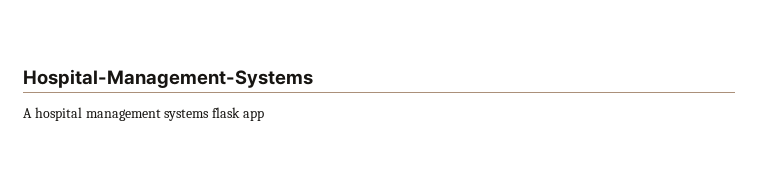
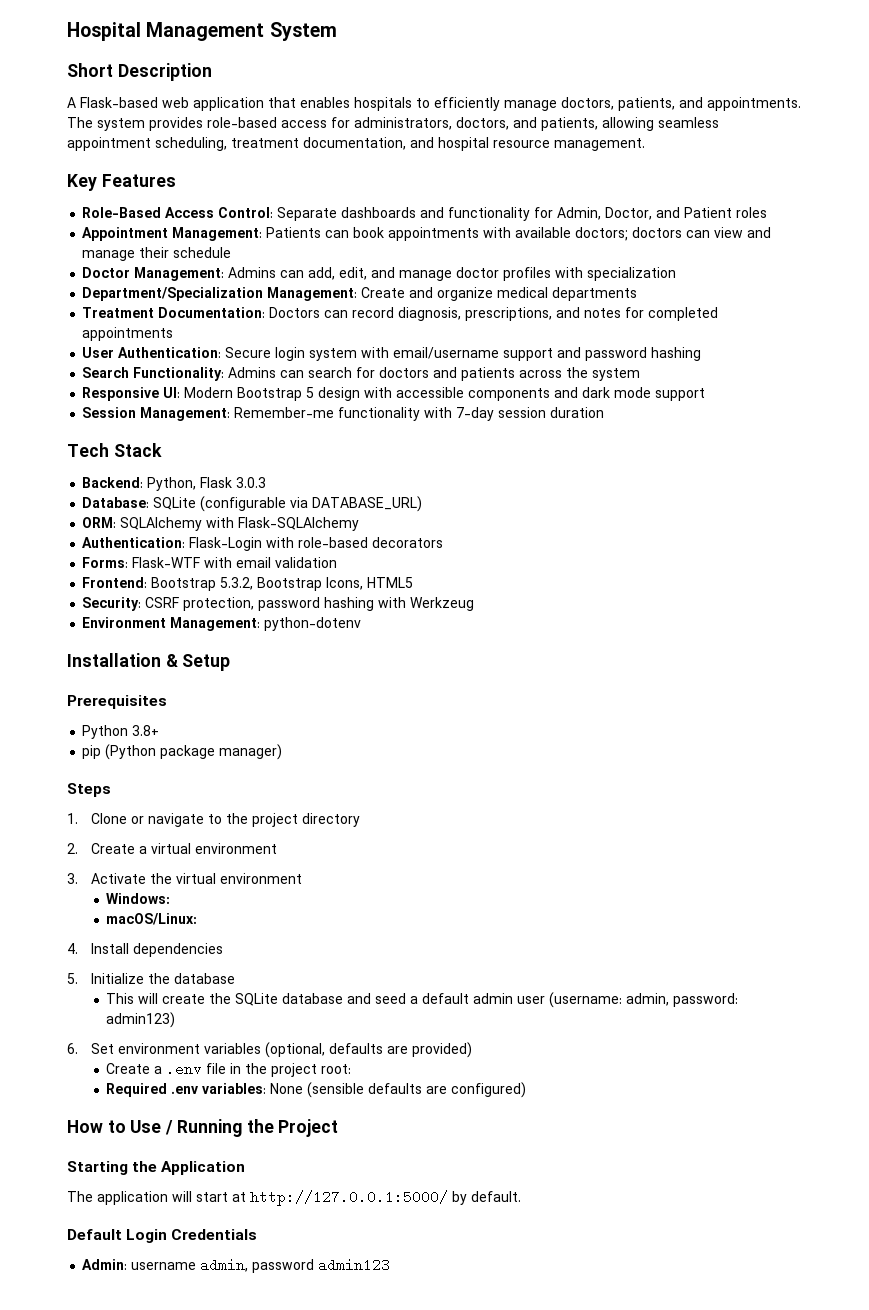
[23,69,313,88] [23,107,264,121] Hospital-Management-Systems // A hospital management systems flask app -> [67,22,337,41] [67,63,212,81] [67,97,801,111] [67,117,719,131] [67,137,645,151] [67,174,176,191] [82,207,768,221] [82,227,772,241] [82,247,232,261] [82,267,677,281] [82,287,638,301] [82,307,719,321] [82,327,174,341] [82,347,702,361] [82,367,641,381] [82,387,706,401] [82,407,605,421] [67,443,162,457] [82,477,267,491] [82,496,423,512] [82,517,360,531] [82,537,444,551] [82,557,338,568] [82,577,414,591] [82,597,475,611] [82,617,362,631] [67,653,231,671] [67,695,167,709] [82,725,160,739] [82,744,283,760] [67,783,111,797] [67,813,360,827] [67,843,277,854] [67,873,302,884] [106,893,171,904] [106,913,198,925] [67,943,223,957] [67,973,235,984] [106,992,739,1008] [106,1012,176,1028] [67,1042,472,1058] [106,1062,352,1077] [106,1082,527,1098] [67,1119,339,1137] [67,1161,246,1175] [67,1190,521,1206] [67,1229,258,1243] [82,1258,391,1273] Hospital Management System // Short Description // A Flask-based web application that enables hospitals to efficiently manage doctors, patients, and appointments. The system provides role-based access for administrators, doctors, and patients, allowing seamless appointment scheduling, treatment documentation, and hospital resource management. // Key Features // Role-Based Access Control: Separate dashboards and functionality for Admin, Doctor, and Patient roles // Appointment Management: Patients can book appointments with available doctors; doctors can view and manage their schedule // Doctor Management: Admins can add, edit, and manage doctor profiles with specialization // Department/Specialization Management: Create and organize medical departments // Treatment Documentation: Doctors can record diagnosis, prescriptions, and notes for completed appointments // User Authentication: Secure login system with email/username support and password hashing // Search Functionality: Admins can search for doctors and patients across the system // Responsive UI: Modern Bootstrap 5 design with accessible components and dark mode support // Session Management: Remember-me functionality with 7-day session duration // Tech Stack // Backend: Python, Flask 3.0.3 // Database: SQLite (configurable via DATABASE_URL) // ORM: SQLAlchemy with Flask-SQLAlchemy // Authentication: Flask-Login with role-based decorators // Forms: Flask-WTF with email validation // Frontend: Bootstrap 5.3.2, Bootstrap Icons, HTML5 // Security: CSRF protection, password hashing with Werkzeug // Environment Management: python-dotenv // Installation & Setup // Prerequisites // Python 3.8+ // pip (Python package manager) // Steps // 1. Clone or navigate to the project directory // 2. Create a virtual environment // 3. Activate the virtual environment // Windows: // macOS/Linux: // 4. Install dependencies // 5. Initialize the database // This will create the SQLite database and seed a default admin user (username: admin, password: admin123) // 6. Set environment variables (optional, defaults are provided) // Create a .env file in the project root: // Required .env variables: None (sensible defaults are configured) // How to Use / Running the Project // Starting the Application // The application will start at http://127.0.0.1:5000/ by default. // Default Login Credentials // Admin: username admin, password admin123

